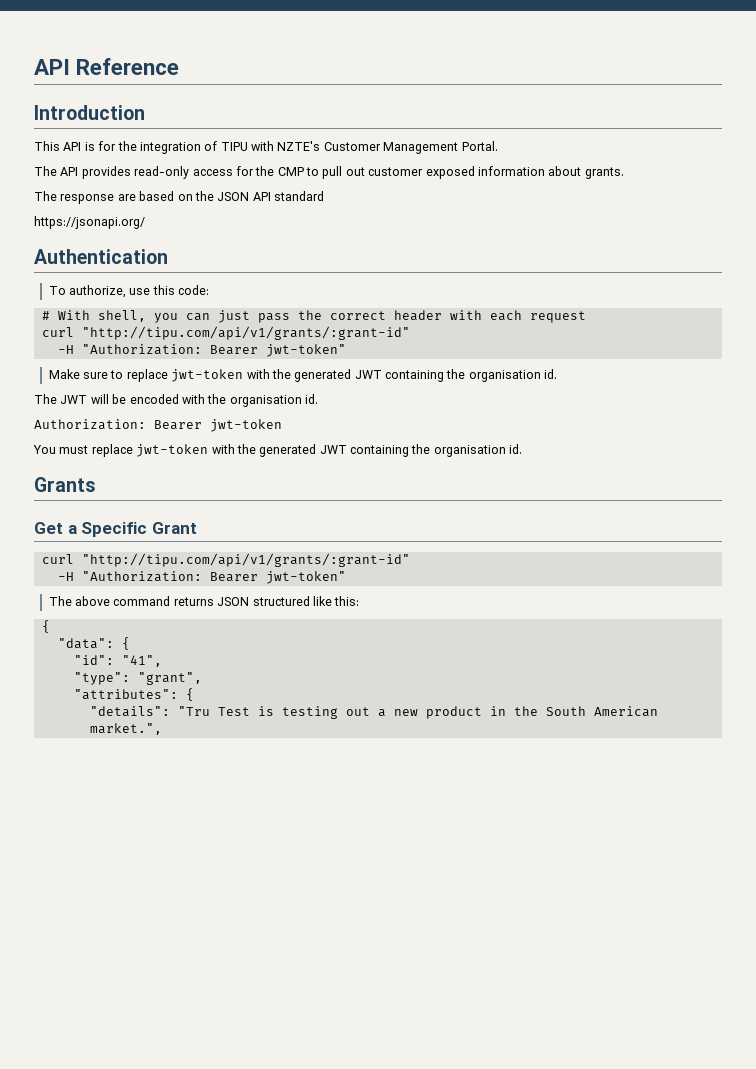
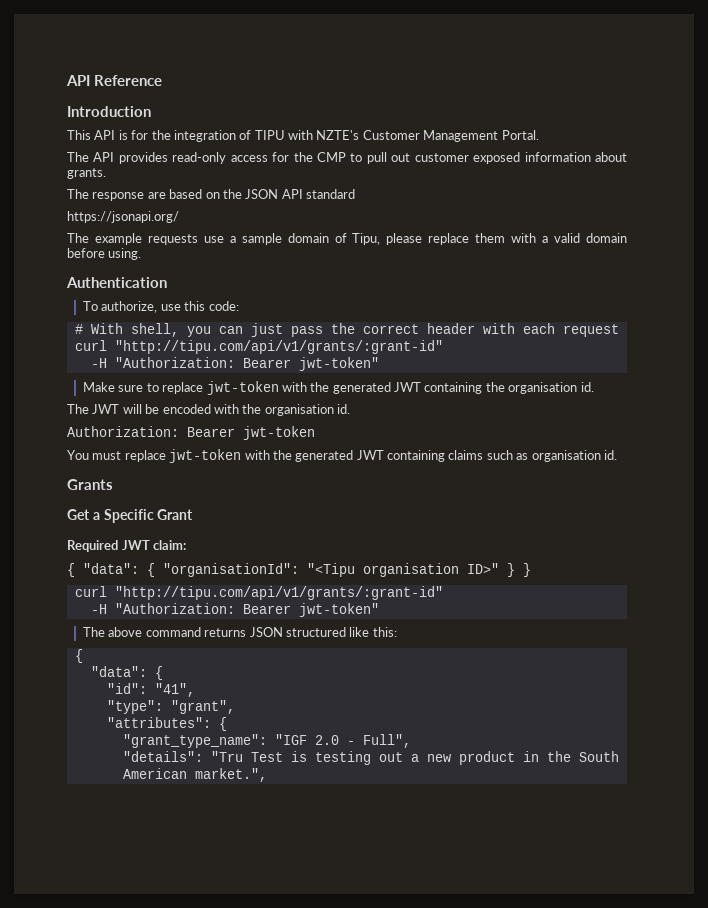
(145, 222) none -> [67,233,627,245] [67,248,142,260] // The example requests use a sample domain of Tipu, please replace them with a valid domain before using.
[411,444,431,454] the -> [448,450,529,460] claims such as
(197, 528) none -> [67,540,187,552] [67,563,531,577] // Required JWT claim: // { "data": { "organisationId": "<Tipu organisation ID>" } }
(194, 694) none -> [122,734,411,748] // "grant_type_name": "IGF 2.0 - Full",

